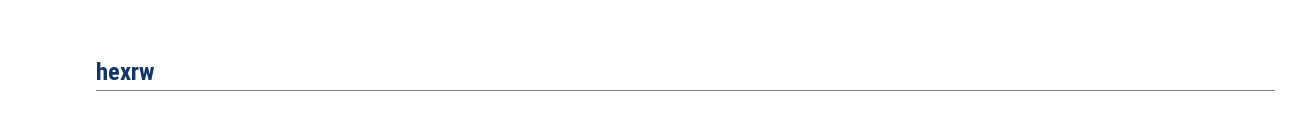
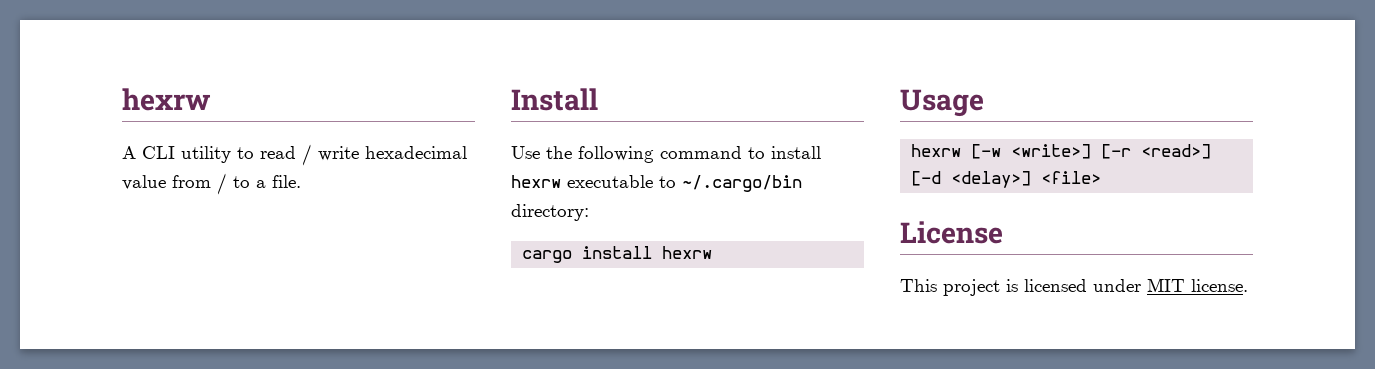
[96,62,155,80] hexrw -> [122,88,211,111] [122,144,467,166] [122,173,301,195] [511,88,598,111] [511,146,821,163] [511,175,802,192] [511,204,589,221] [522,246,713,263] [900,89,984,117] [911,144,1212,159] [911,171,1102,188] [900,221,1003,244] [900,278,1248,296] hexrw // A CLI utility to read / write hexadecimal value from / to a file. // Install // Use the following command to install hexrw executable to ~/.cargo/bin directory: // cargo install hexrw // Usage // hexrw [-w <write>] [-r <read>] [-d <delay>] <file> // License // This project is licensed under MIT license.

